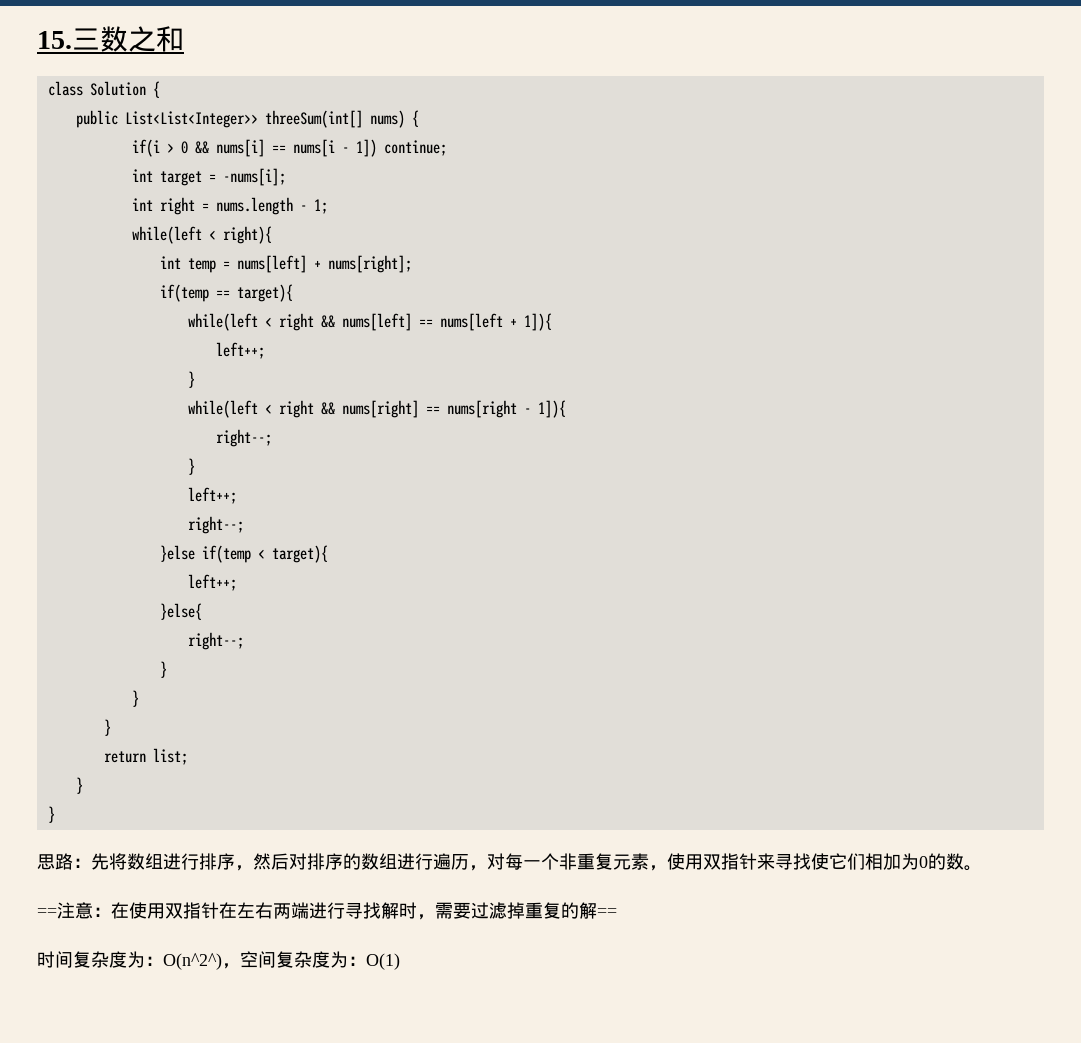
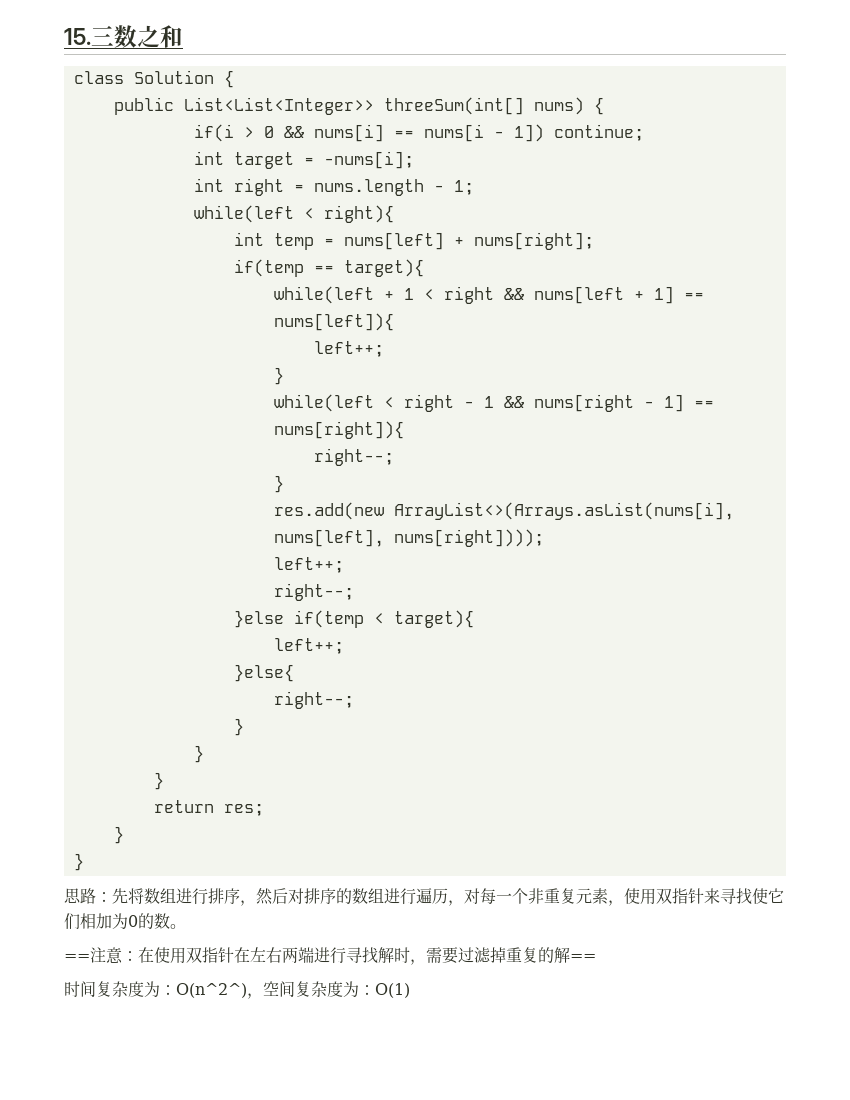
[264,313,552,331] < right && nums[left] == nums[left + 1]){ -> [383,286,704,304] [273,313,394,331] + 1 < right && nums[left + 1] == nums[left]){
[320,400,566,418] [215,429,272,447] [187,458,195,475] && nums[right] == nums[right - 1]){ // right--; // } -> [463,394,714,412] [273,421,404,439] [313,448,394,466] [273,475,284,493] [273,502,734,520] [273,529,544,547] - 1 && nums[right - 1] == nums[right]){ // right--; // } // res.add(new ArrayList<>(Arrays.asList(nums[i], nums[left], nums[right])));
[152,748,188,765] list; -> [223,804,264,816] res;

